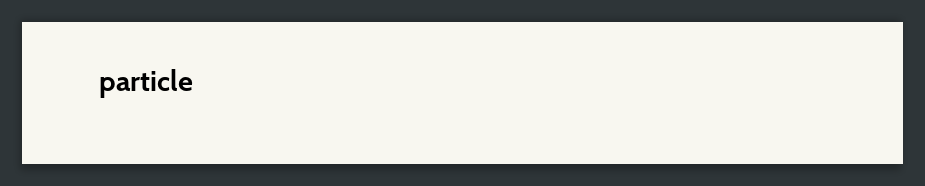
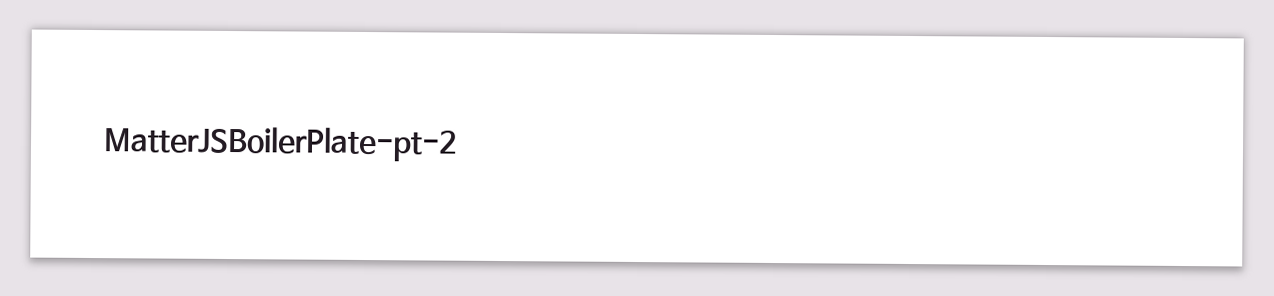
[99,69,193,98] particle -> [103,126,457,162] MatterJSBoilerPlate-pt-2

